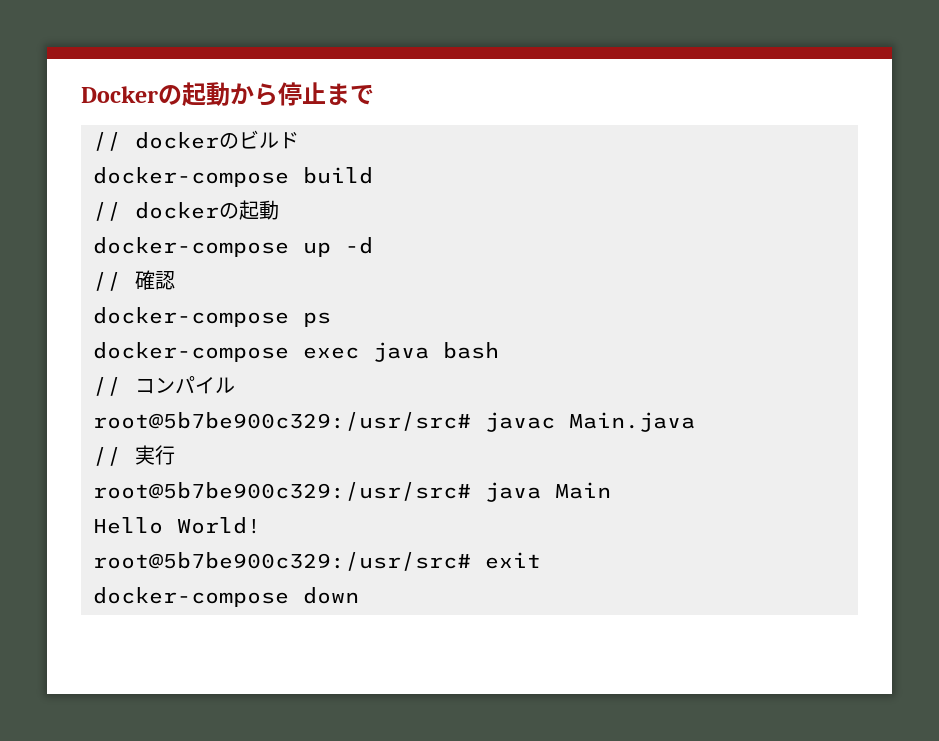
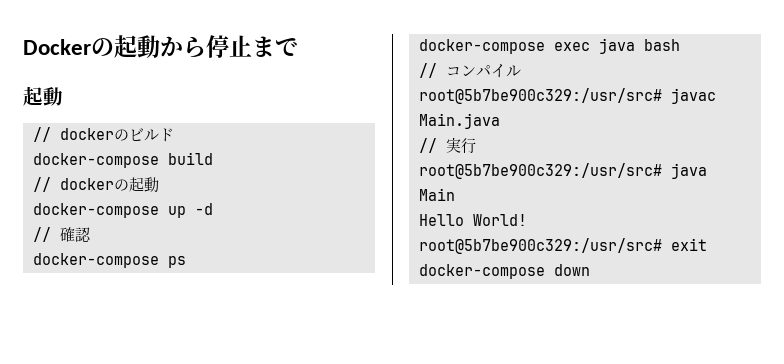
(374, 94) none -> [23,86,63,106] // 起動

